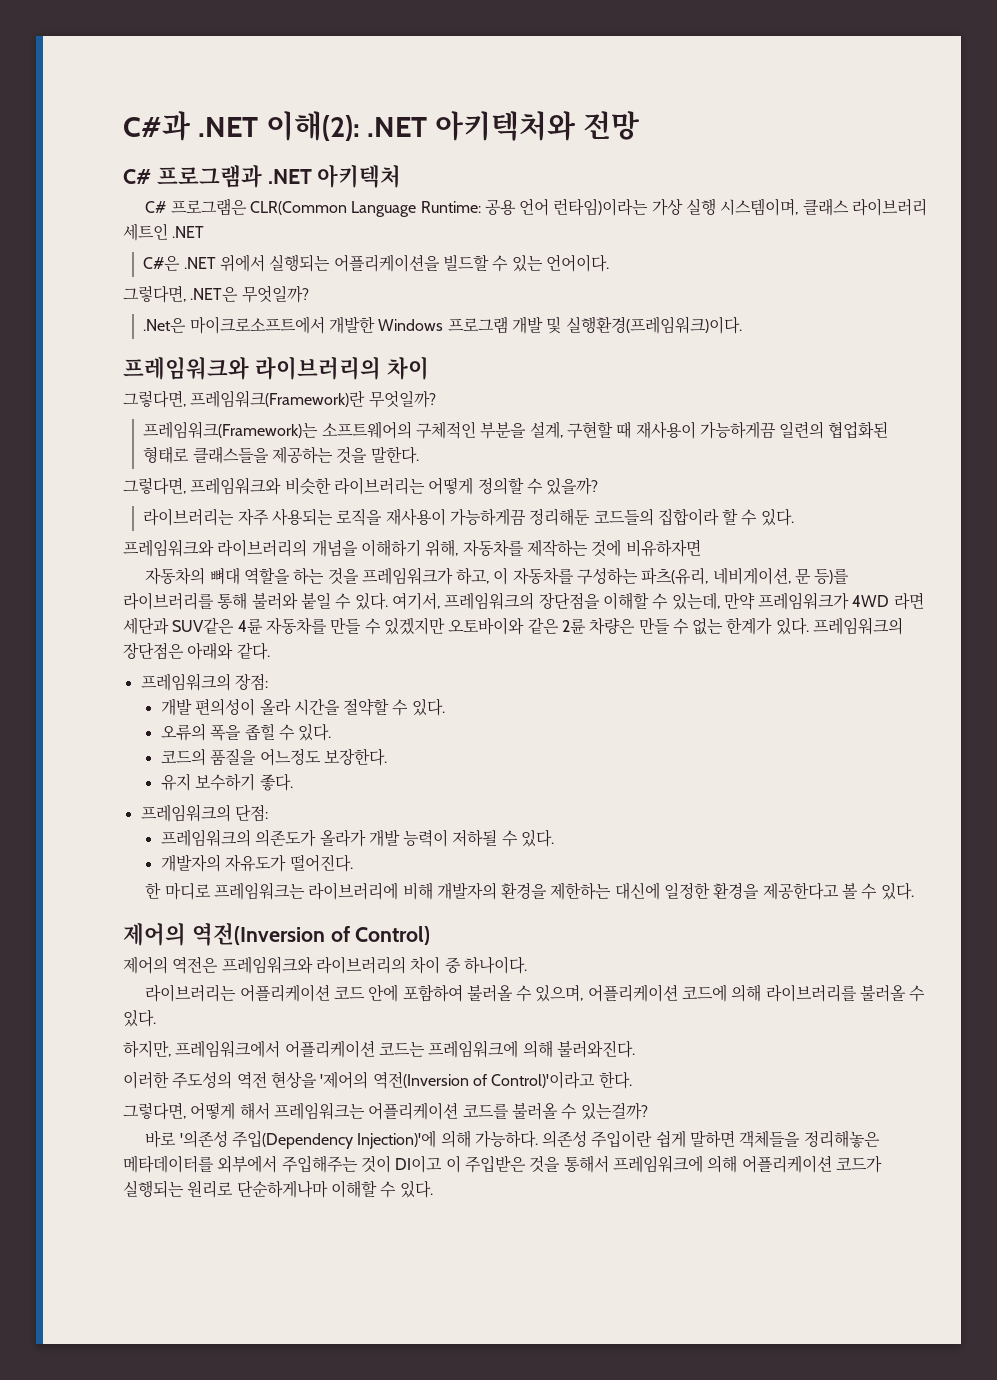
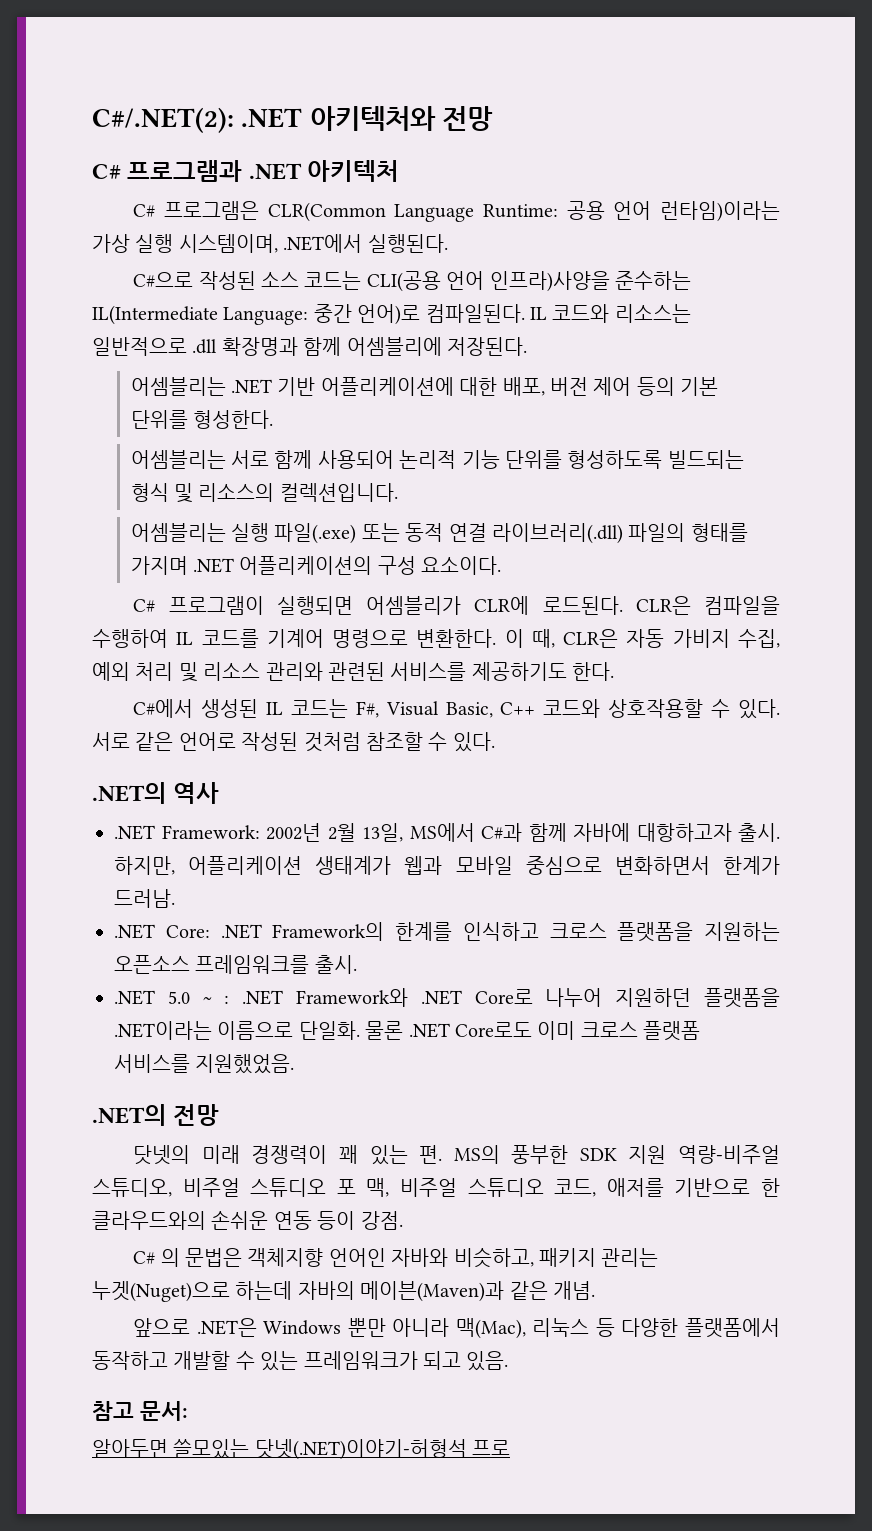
[123,111,360,141] C#과 .NET 이해(2): -> [92,107,234,133] C#/.NET(2):
[802,198,928,216] [123,223,205,241] [143,254,609,272] [123,285,309,303] [143,316,742,334] [123,356,429,380] [123,390,436,408] [143,421,889,439] [143,446,419,464] [123,477,599,495] [143,508,794,526] [123,539,701,557] [145,567,850,585] [123,592,924,610] [123,617,904,635] [123,642,270,660] [140,673,268,691] [160,698,445,716] [160,723,332,741] [160,748,387,766] [160,773,293,791] [140,804,268,822] [160,829,555,847] [160,854,353,872] [145,882,914,900] [123,922,431,946] [123,956,527,974] [145,984,926,1002] [123,1009,156,1027] [123,1040,635,1058] [123,1071,632,1089] [123,1102,648,1120] [145,1130,880,1149] [123,1155,882,1173] [123,1180,433,1198] 클래스 라이브러리 세트인 .NET // C#은 .NET 위에서 실행되는 어플리케이션을 빌드할 수 있는 언어이다. // 그렇다면, .NET은 무엇일까? // .Net은 마이크로소프트에서 개발한 Windows 프로그램 개발 및 실행환경(프레임워크)이다. // 프레임워크와 라이브러리의 차이 // 그렇다면, 프레임워크(Framework)란 무엇일까? // 프레임워크(Framework)는 소프트웨어의 구체적인 부분을 설계, 구현할 때 재사용이 가능하게끔 일련의 협업화된 형태로 클래스들을 제공하는 것을 말한다. // 그렇다면, 프레임워크와 비슷한 라이브러리는 어떻게 정의할 수 있을까? // 라이브러리는 자주 사용되는 로직을 재사용이 가능하게끔 정리해둔 코드들의 집합이라 할 수 있다. // 프레임워크와 라이브러리의 개념을 이해하기 위해, 자동차를 제작하는 것에 비유하자면 // 자동차의 뼈대 역할을 하는 것을 프레임워크가 하고, 이 자동차를 구성하는 파츠(유리, 네비게이션, 문 등)를 라이브러리를 통해 불러와 붙일 수 있다. 여기서, 프레임워크의 장단점을 이해할 수 있는데, 만약 프레임워크가 4WD 라면 세단과 SUV같은 4륜 자동차를 만들 수 있겠지만 오토바이와 같은 2륜 차량은 만들 수 없는 한계가 있다. 프레임워크의 장단점은 아래와 같다. // 프레임워크의 장점: // 개발 편의성이 올라 시간을 절약할 수 있다. // 오류의 폭을 좁힐 수 있다. // 코드의 품질을 어느정도 보장한다. // 유지 보수하기 좋다. // 프레임워크의 단점: // 프레임워크의 의존도가 올라가 개발 능력이 저하될 수 있다. // 개발자의 자유도가 떨어진다. // 한 마디로 프레임워크는 라이브러리에 비해 개발자의 환경을 제한하는 대신에 일정한 환경을 제공한다고 볼 수 있다. // 제어의 역전(Inversion of Control) // 제어의 역전은 프레임워크와 라이브러리의 차이 중 하나이다. // 라이브러리는 어플리케이션 코드 안에 포함하여 불러올 수 있으며, 어플리케이션 코드에 의해 라이브러리를 불러올 수 있다. // 하지만, 프레임워크에서 어플리케이션 코드는 프레임워크에 의해 불러와진다. // 이러한 주도성의 역전 현상을 '제어의 역전(Inversion of Control)'이라고 한다. // 그렇다면, 어떻게 해서 프레임워크는 어플리케이션 코드를 불러올 수 있는걸까? // 바로 '의존성 주입(Dependency Injection)'에 의해 가능하다. 의존성 주입이란 쉽게 말하면 객체들을 정리해놓은 메타데이터를 외부에서 주입해주는 것이 DI이고 이 주입받은 것을 통해서 프레임워크에 의해 어플리케이션 코드가 실행되는 원리로 단순하게나마 이해할 수 있다. -> [283,234,448,253] [133,271,692,292] [92,304,691,325] [92,337,527,356] [130,377,719,396] [130,410,274,429] [130,450,744,469] [130,483,398,503] [130,523,748,544] [130,556,502,575] [133,596,780,615] [92,629,780,648] [92,662,615,682] [133,699,780,719] [92,732,495,752] [92,782,220,804] [114,823,780,842] [114,856,780,875] [114,889,175,908] [114,922,780,942] [114,955,357,974] [114,988,780,1008] [114,1021,701,1041] [114,1054,295,1074] [92,1104,220,1126] [133,1145,780,1165] [92,1178,781,1197] [92,1210,403,1230] [133,1247,659,1268] [92,1281,595,1302] [133,1318,780,1339] [92,1351,509,1371] [92,1401,188,1421] [92,1439,511,1460] .NET에서 실행된다. // C#으로 작성된 소스 코드는 CLI(공용 언어 인프라)사양을 준수하는 IL(Intermediate Language: 중간 언어)로 컴파일된다. IL 코드와 리소스는 일반적으로 .dll 확장명과 함께 어셈블리에 저장된다. // 어셈블리는 .NET 기반 어플리케이션에 대한 배포, 버전 제어 등의 기본 단위를 형성한다. // 어셈블리는 서로 함께 사용되어 논리적 기능 단위를 형성하도록 빌드되는 형식 및 리소스의 컬렉션입니다. // 어셈블리는 실행 파일(.exe) 또는 동적 연결 라이브러리(.dll) 파일의 형태를 가지며 .NET 어플리케이션의 구성 요소이다. // C# 프로그램이 실행되면 어셈블리가 CLR에 로드된다. CLR은 컴파일을 수행하여 IL 코드를 기계어 명령으로 변환한다. 이 때, CLR은 자동 가비지 수집, 예외 처리 및 리소스 관리와 관련된 서비스를 제공하기도 한다. // C#에서 생성된 IL 코드는 F#, Visual Basic, C++ 코드와 상호작용할 수 있다. 서로 같은 언어로 작성된 것처럼 참조할 수 있다. // .NET의 역사 // .NET Framework: 2002년 2월 13일, MS에서 C#과 함께 자바에 대항하고자 출시. 하지만, 어플리케이션 생태계가 웹과 모바일 중심으로 변화하면서 한계가 드러남. // .NET Core: .NET Framework의 한계를 인식하고 크로스 플랫폼을 지원하는 오픈소스 프레임워크를 출시. // .NET 5.0 ~ : .NET Framework와 .NET Core로 나누어 지원하던 플랫폼을 .NET이라는 이름으로 단일화. 물론 .NET Core로도 이미 크로스 플랫폼 서비스를 지원했었음. // .NET의 전망 // 닷넷의 미래 경쟁력이 꽤 있는 편. MS의 풍부한 SDK 지원 역량-비주얼 스튜디오, 비주얼 스튜디오 포 맥, 비주얼 스튜디오 코드, 애저를 기반으로 한 클라우드와의 손쉬운 연동 등이 강점. // C# 의 문법은 객체지향 언어인 자바와 비슷하고, 패키지 관리는 누겟(Nuget)으로 하는데 자바의 메이븐(Maven)과 같은 개념. // 앞으로 .NET은 Windows 뿐만 아니라 맥(Mac), 리눅스 등 다양한 플랫폼에서 동작하고 개발할 수 있는 프레임워크가 되고 있음. // 참고 문서: // 알아두면 쓸모있는 닷넷(.NET)이야기-허형석 프로

